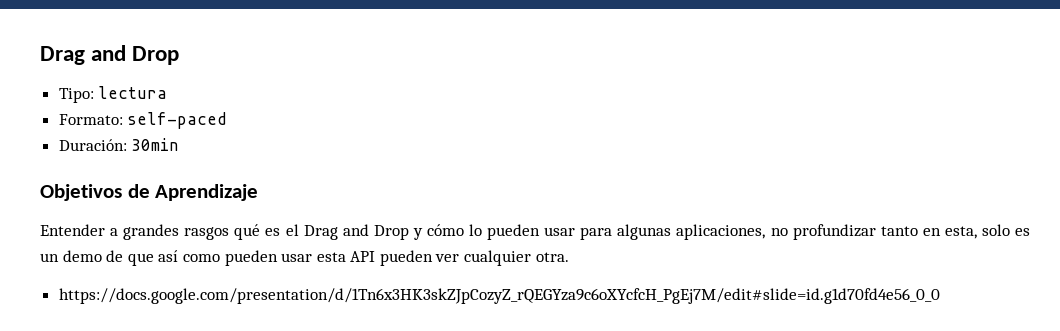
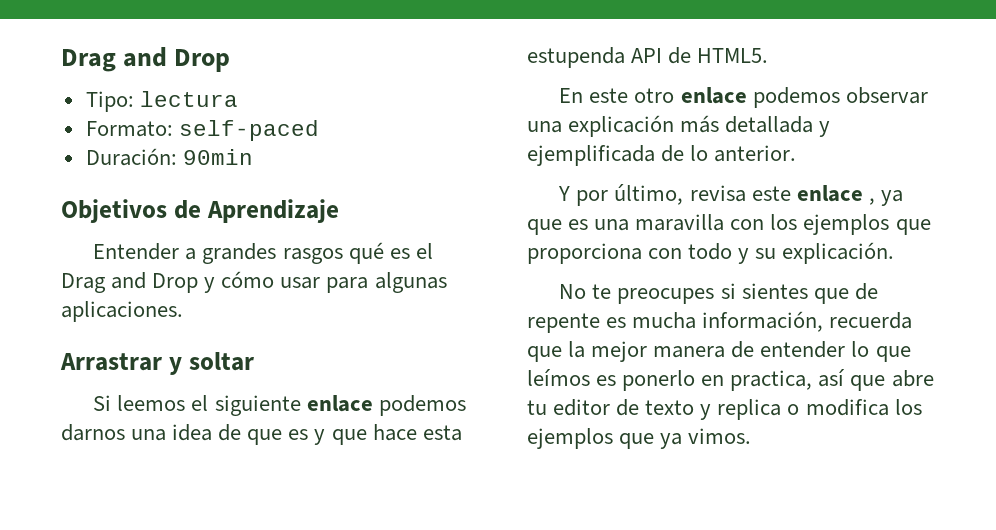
[131,138,180,151] 30min -> [182,149,253,165] 90min
[468,224,541,240] lo pueden -> (275, 279) none
[676,224,1031,240] [40,250,569,266] [58,288,940,304] aplicaciones, no profundizar tanto en esta, solo es un demo de que así como pueden usar esta API pueden ver cualquier otra. // https://docs.google.com/presentation/d/1Tn6x3HK3skZJpCozyZ_rQEGYza9c6oXYcfcH_PgEj7M/edit#slide=id.g1d70fd4e56_0_0 -> [61,301,183,322] [60,352,254,375] [93,395,466,416] [61,424,462,445] [527,47,769,68] [559,87,928,108] [527,115,831,137] [527,145,797,166] [558,184,903,206] [527,214,931,235] [527,242,895,264] [559,283,878,304] [527,311,913,333] [527,341,911,362] [527,369,934,391] [527,399,922,420] [527,428,752,449] aplicaciones. // Arrastrar y soltar // Si leemos el siguiente enlace podemos darnos una idea de que es y que hace esta estupenda API de HTML5. // En este otro enlace podemos observar una explicación más detallada y ejemplificada de lo anterior. // Y por último, revisa este enlace , ya que es una maravilla con los ejemplos que proporciona con todo y su explicación. // No te preocupes si sientes que de repente es mucha información, recuerda que la mejor manera de entender lo que leímos es ponerlo en practica, así que abre tu editor de texto y replica o modifica los ejemplos que ya vimos.

